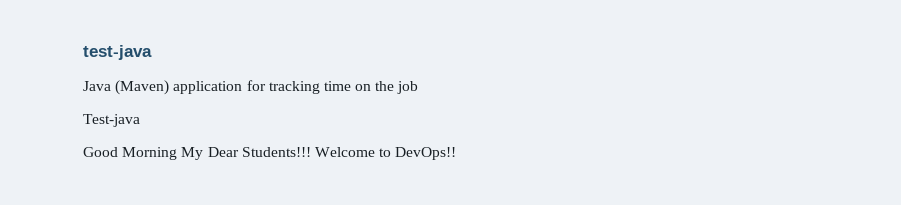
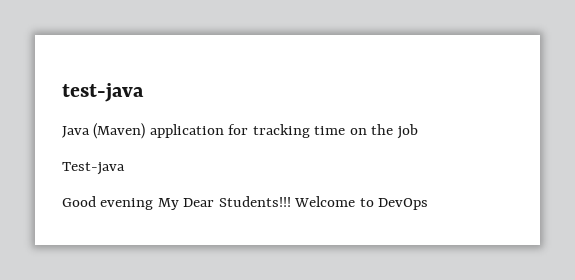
[122,147,178,160] Morning -> [100,198,154,210] evening
[395,147,457,160] DevOps!! -> [378,198,429,210] DevOps

